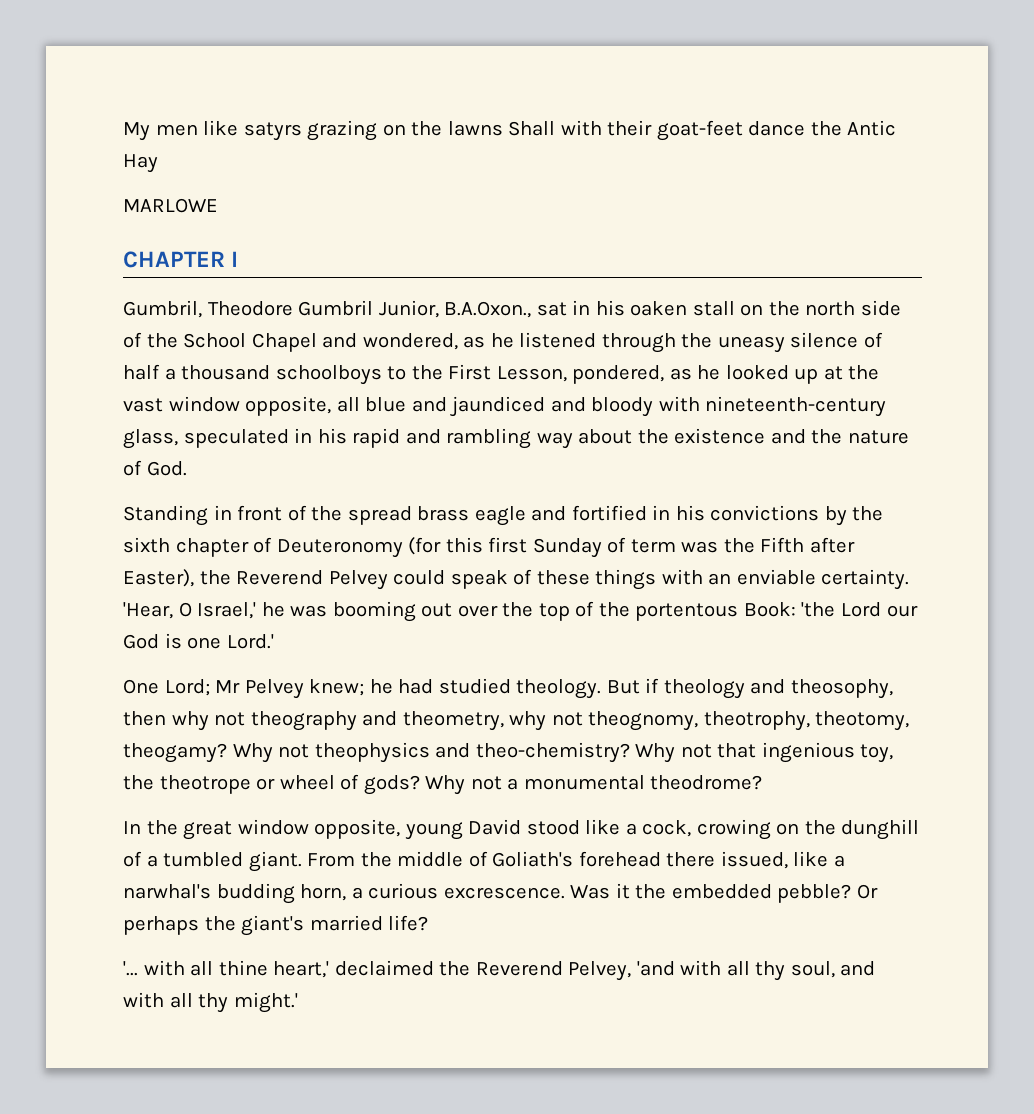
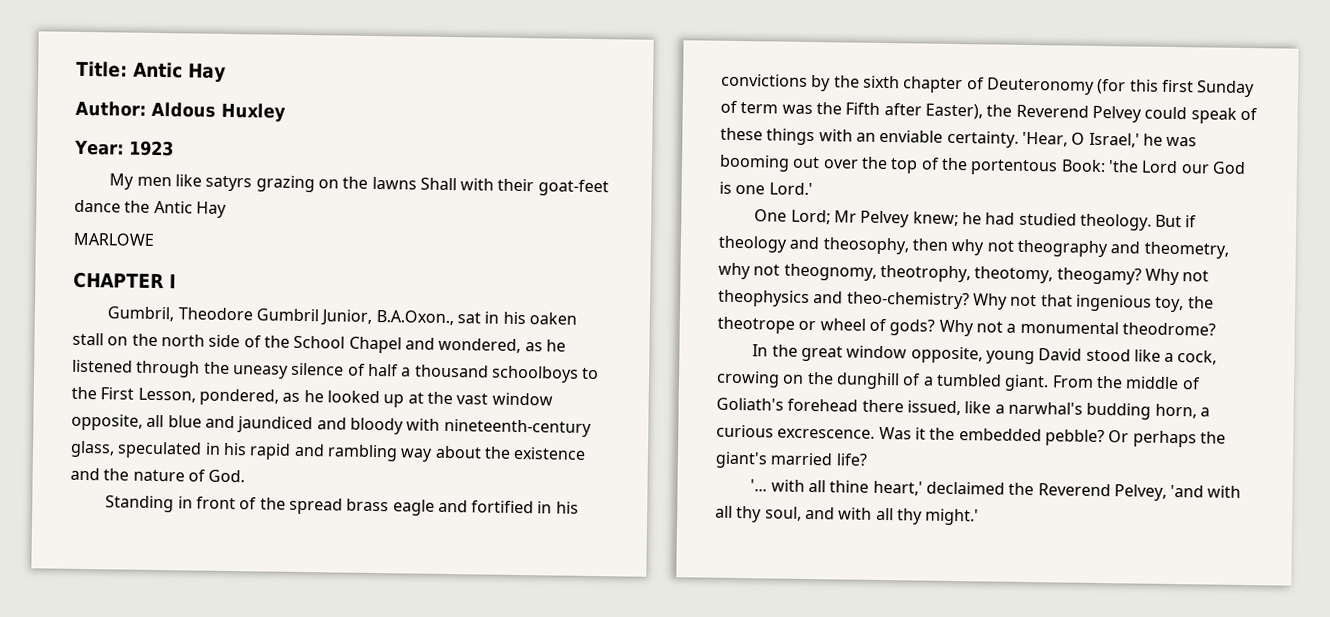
(123, 131) none -> [76,60,226,83] [75,100,286,122] [74,139,174,157] Title: Antic Hay // Author: Aldous Huxley // Year: 1923 //

